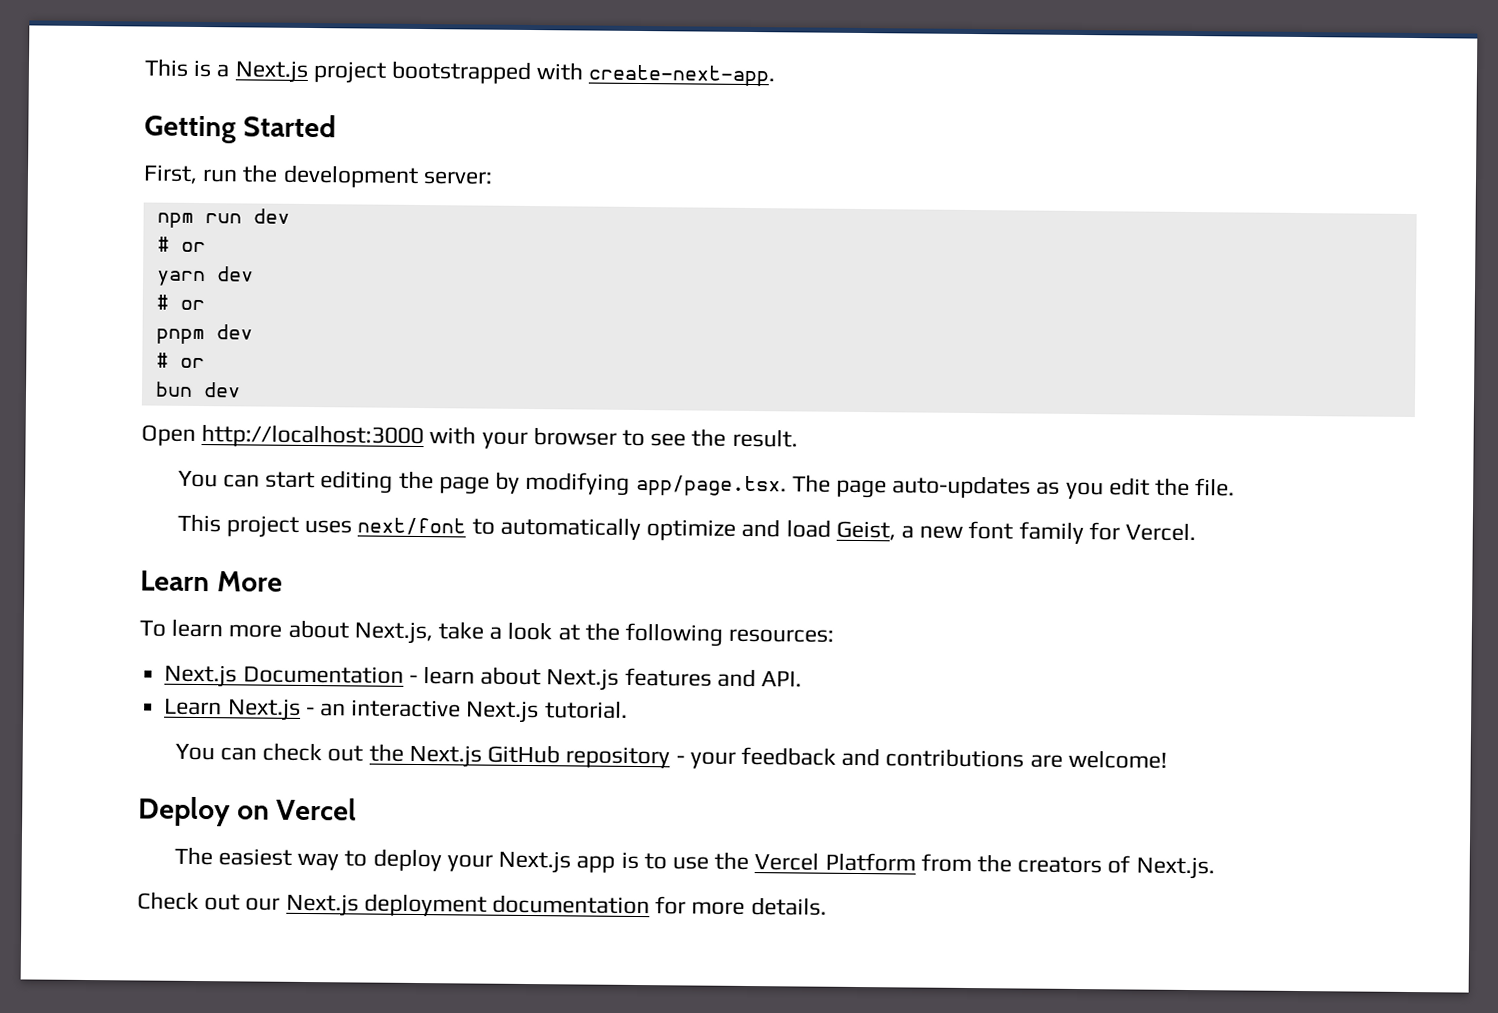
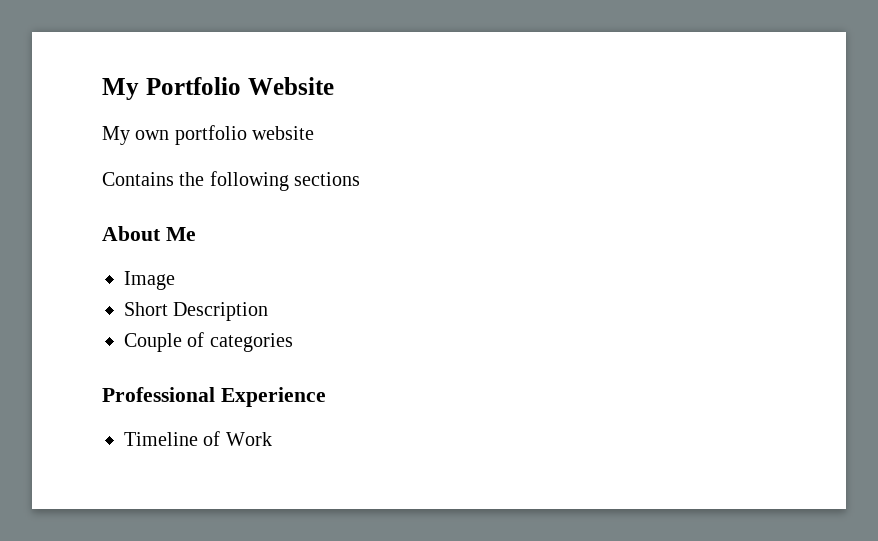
[144,58,776,87] [144,114,336,144] [143,164,493,188] [156,208,290,228] [156,236,206,253] [155,266,254,287] [155,294,205,311] [155,324,253,345] [155,352,205,369] [154,381,241,398] [141,424,798,449] [177,470,1236,500] [176,513,1196,545] [140,570,283,592] [139,618,835,647] [164,664,802,691] [164,698,628,724] [174,742,1167,769] [138,796,358,827] [173,846,1215,880] [137,891,827,917] This is a Next.js project bootstrapped with create-next-app. // Getting Started // First, run the development server: // npm run dev // # or // yarn dev // # or // pnpm dev // # or // bun dev // Open http://localhost:3000 with your browser to see the result. // You can start editing the page by modifying app/page.tsx. The page auto-updates as you edit the file. // This project uses next/font to automatically optimize and load Geist, a new font family for Vercel. // Learn More // To learn more about Next.js, take a look at the following resources: // Next.js Documentation - learn about Next.js features and API. // Learn Next.js - an interactive Next.js tutorial. // You can check out the Next.js GitHub repository - your feedback and contributions are welcome! // Deploy on Vercel // The easiest way to deploy your Next.js app is to use the Vercel Platform from the creators of Next.js. // Check out our Next.js deployment documentation for more details. -> [102,77,334,100] [102,125,315,145] [102,171,361,191] [102,226,196,241] [124,271,175,290] [124,302,269,321] [124,332,293,352] [102,387,326,407] [124,431,272,446] My Portfolio Website // My own portfolio website // Contains the following sections // About Me // Image // Short Description // Couple of categories // Professional Experience // Timeline of Work

